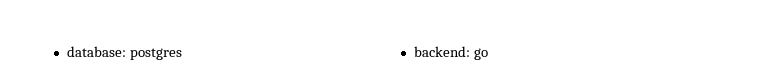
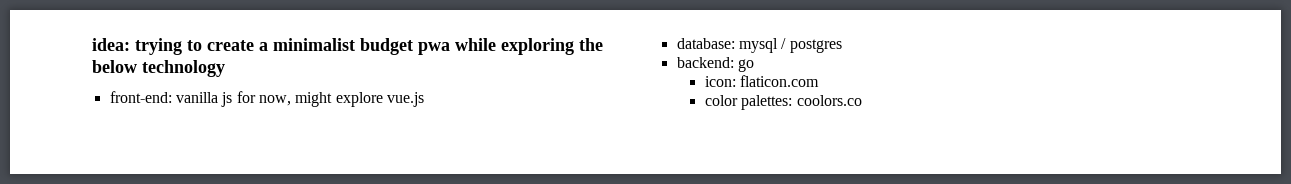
[66,46,182,60] [413,46,488,60] database: postgres // backend: go -> [92,38,603,55] [92,60,225,77] [109,91,424,107] [676,38,842,53] [676,57,754,72] [704,75,820,87] [704,95,862,110] idea: trying to create a minimalist budget pwa while exploring the below technology // front-end: vanilla js for now, might explore vue.js // database: mysql / postgres // backend: go // icon: flaticon.com // color palettes: coolors.co

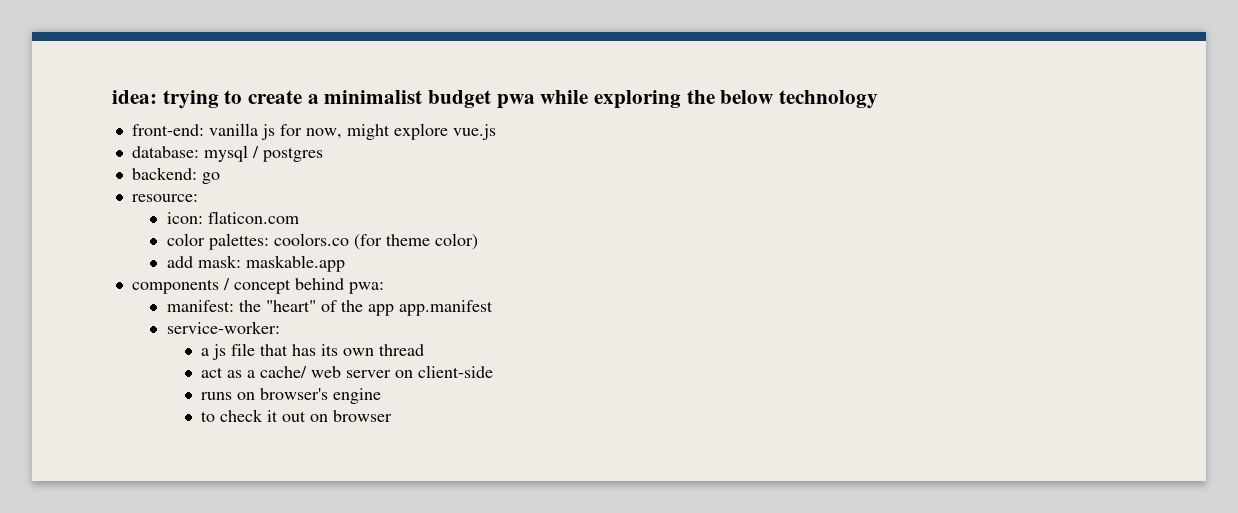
(754, 65) none -> [131,194,198,202] // resource:
(862, 100) none -> [353,233,478,250] [166,255,345,272] [131,278,384,294] [166,300,493,316] [166,321,280,334] [201,343,425,360] [201,365,494,378] [201,388,382,404] [201,409,393,422] (for theme color) // add mask: maskable.app // components / concept behind pwa: // manifest: the "heart" of the app app.manifest // service-worker: // a js file that has its own thread // act as a cache/ web server on client-side // runs on browser's engine // to check it out on browser

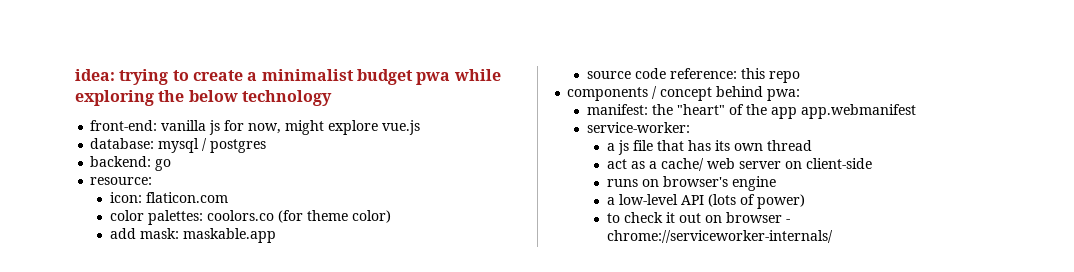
(345, 263) none -> [587,68,801,83] // source code reference: this repo
[398,300,493,316] app.manifest -> [801,104,917,119] app.webmanifest
(382, 396) none -> [606,194,805,209] // a low-level API (lots of power)
(393, 416) none -> [785,219,790,223] [606,230,833,243] - chrome://serviceworker-internals/

